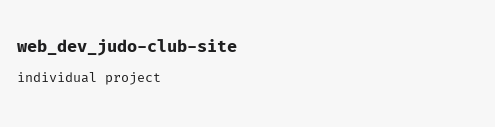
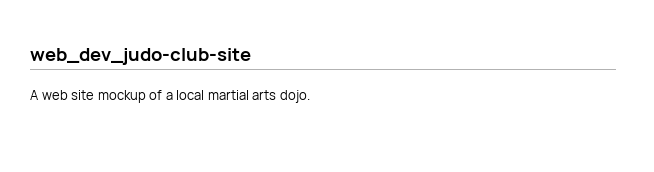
[17,72,161,85] individual project -> [30,90,310,103] A web site mockup of a local martial arts dojo.

